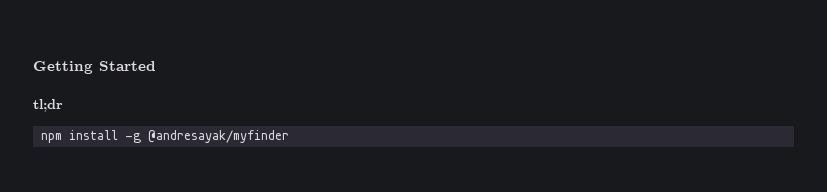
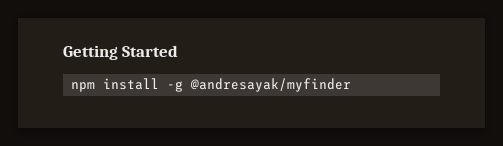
[33,99,63,112] // tl;dr -> (179, 51) none

